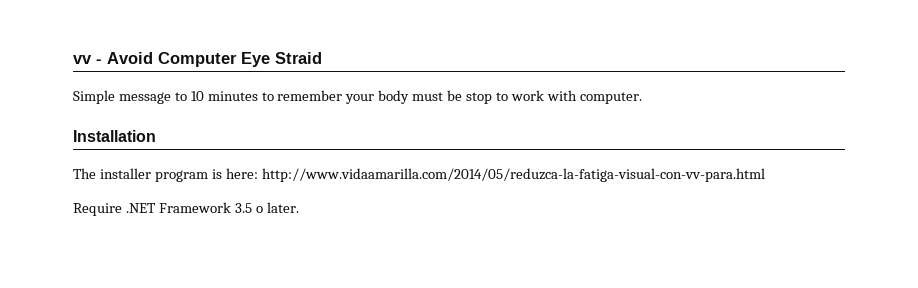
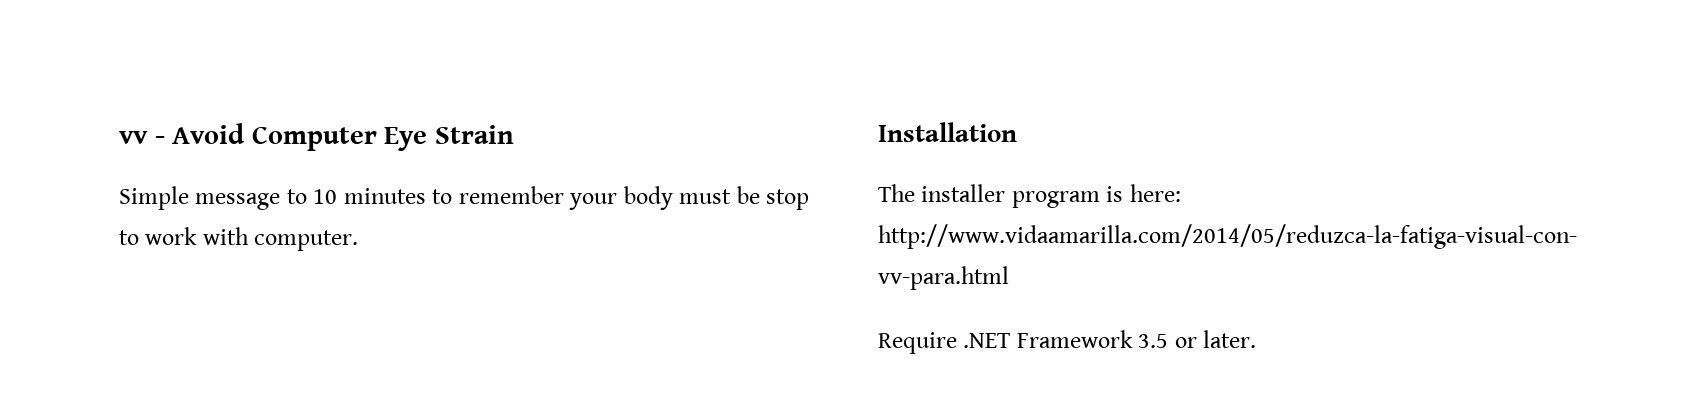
[275,52,322,64] Straid -> [434,125,514,144] Strain
[255,206,263,213] o -> [1174,337,1197,348] or

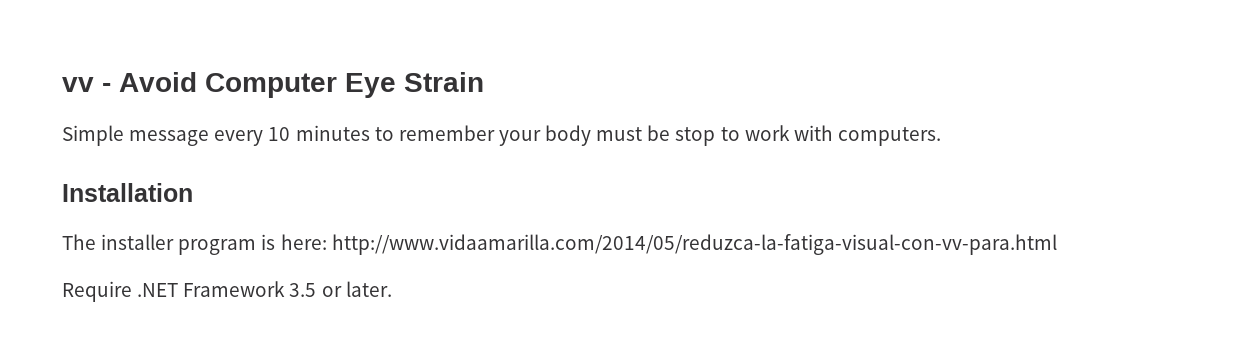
[286,189,307,204] to -> [214,130,264,146] every
[254,230,359,251] computer. -> [837,127,941,146] computers.

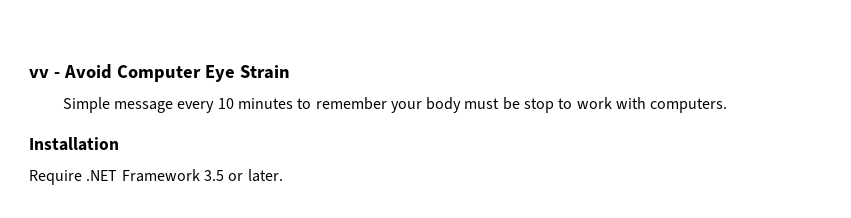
[62,234,1057,255] // The installer program is here: http://www.vidaamarilla.com/2014/05/reduzca-la-fatiga-visual-con-vv-para.html -> (119, 144) none

